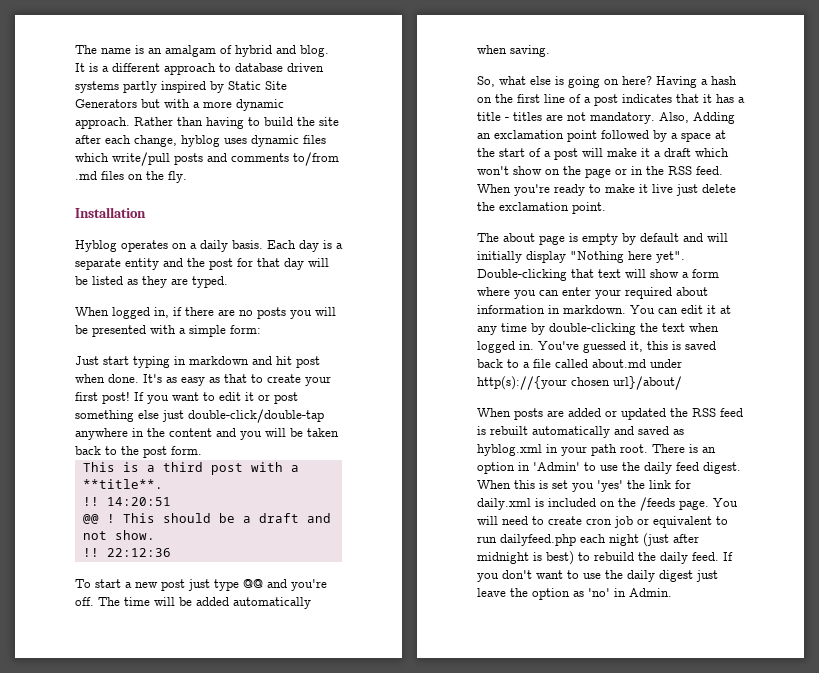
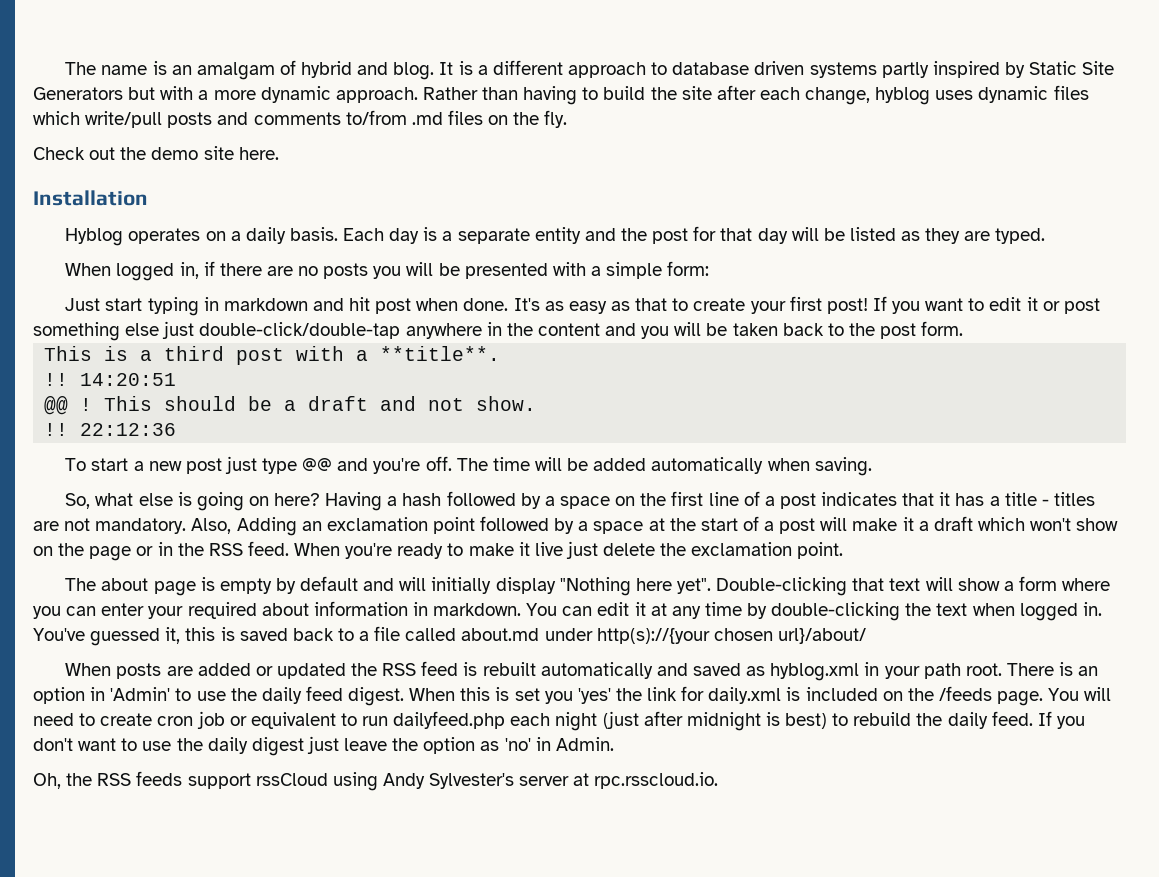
(187, 177) none -> [33,146,279,160] // Check out the demo site here.
(737, 80) none -> [446,491,610,509] followed by a space
(672, 592) none -> [33,771,719,791] // Oh, the RSS feeds support rssCloud using Andy Sylvester's server at rpc.rsscloud.io.

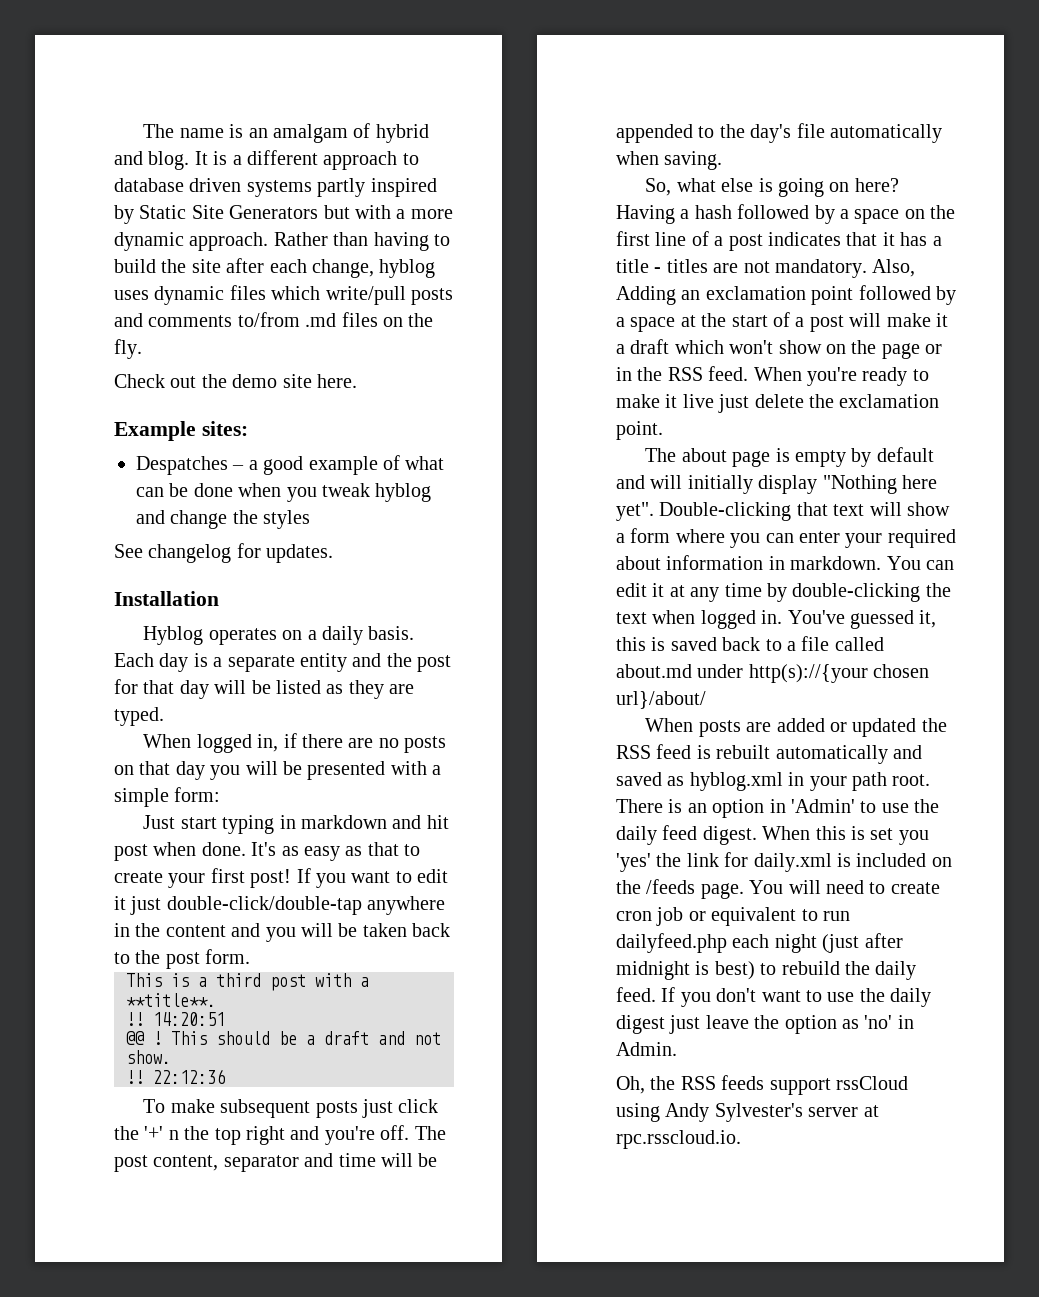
(279, 153) none -> [114,421,248,441] [136,455,445,475] [136,483,432,502] [136,510,311,529] [114,543,334,563] // Example sites: // Despatches – a good example of what can be done when you tweak hyblog and change the styles // See changelog for updates.
(369, 271) none -> [114,761,205,780] on that day
[1042,298,1100,314] [33,322,160,341] or post something else -> (126, 903) none
[91,456,647,474] start a new post just type @@ and you're off. The time will be added -> [170,1099,439,1118] [114,1125,446,1145] [114,1153,438,1172] [616,123,825,143] make subsequent posts just click the '+' n the top right and you're off. The post content, separator and time will be appended to the day's file

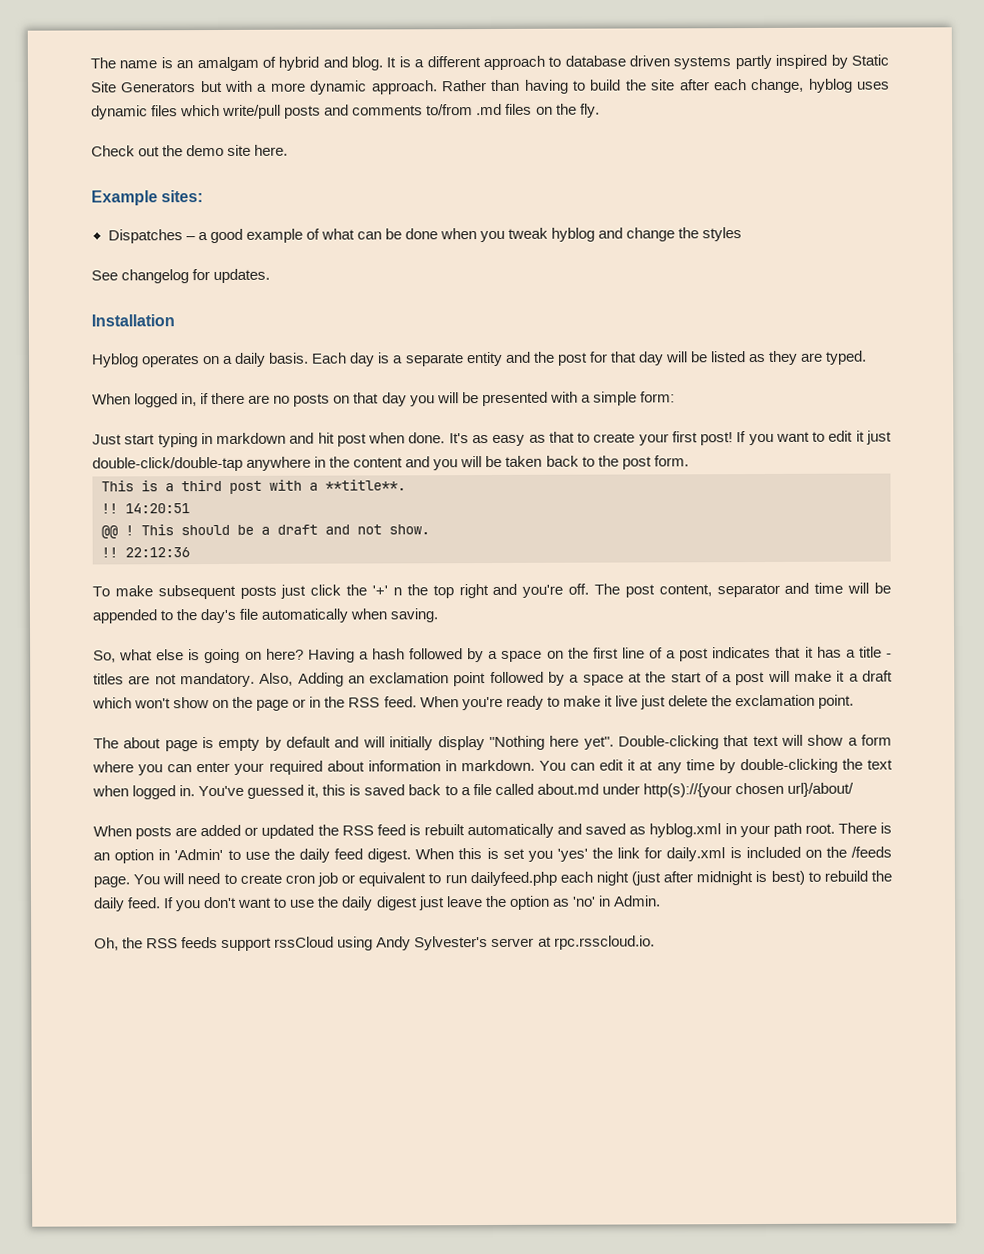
[136,456,228,475] Despatches -> [107,229,183,244] Dispatches

